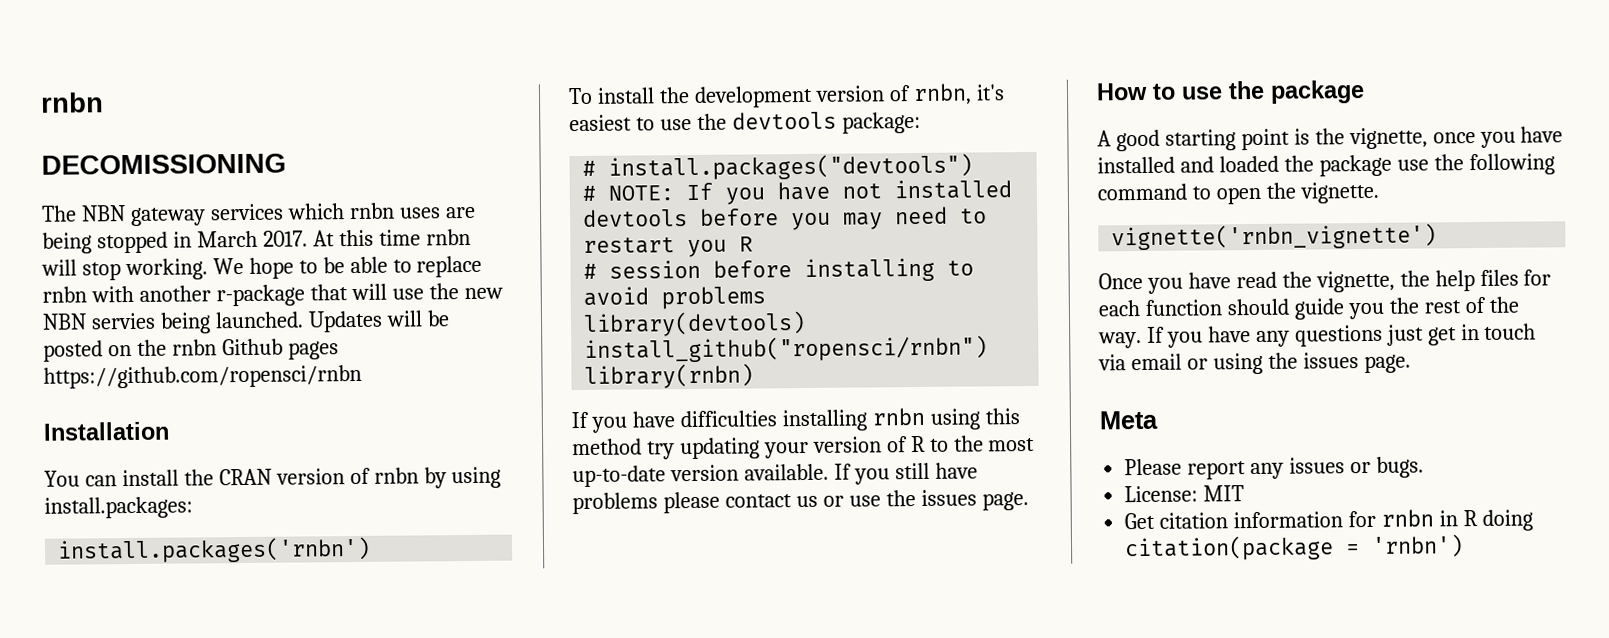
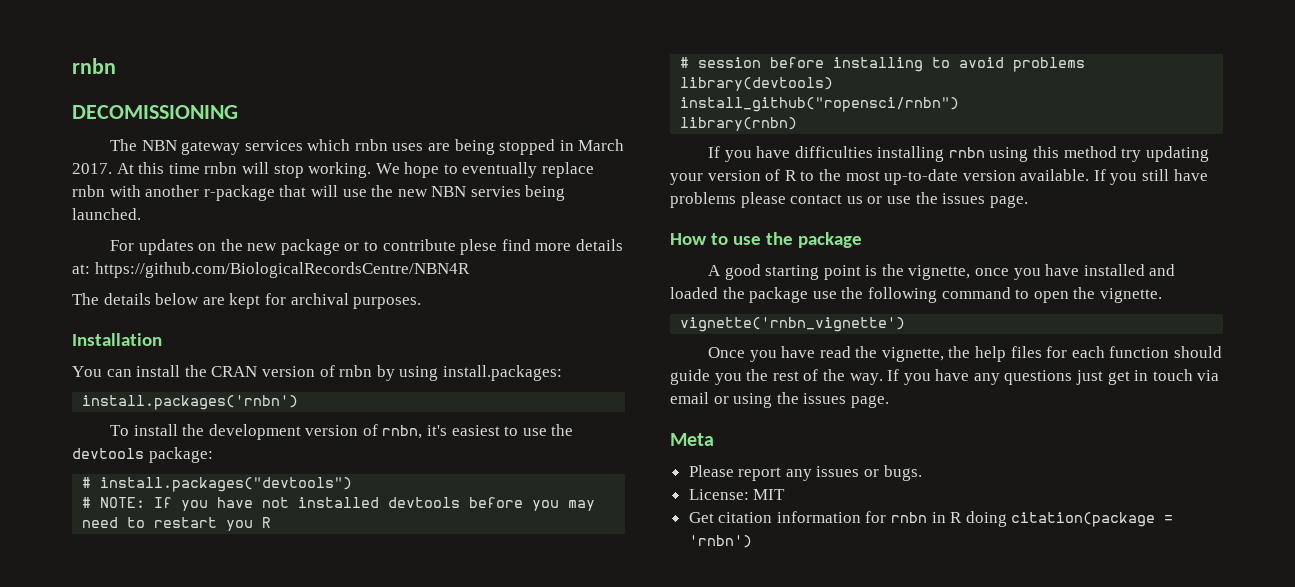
[322,256,412,274] be able to -> [462,162,538,178] eventually
[307,310,450,333] [43,338,339,362] [43,364,362,389] Updates will be posted on the rnbn Github pages https://github.com/ropensci/rnbn -> [109,239,624,255] [72,262,470,278] [72,293,422,309] // For updates on the new package or to contribute plese find more details at: https://github.com/BiologicalRecordsCentre/NBN4R // The details below are kept for archival purposes.

